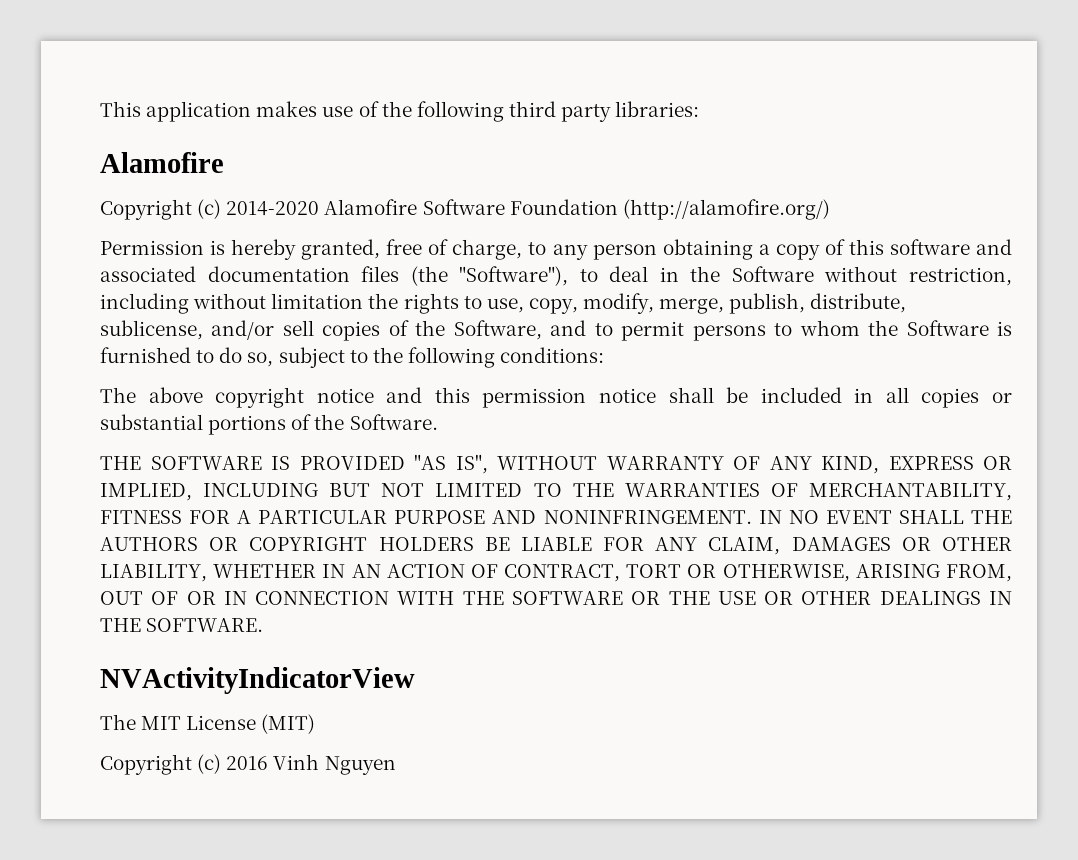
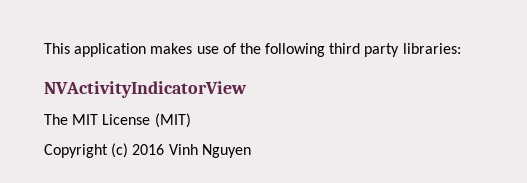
[100,152,224,173] [100,199,830,220] [100,239,1012,260] [100,266,1012,286] [100,293,907,314] [100,320,1012,341] [100,347,605,368] [100,387,1012,408] [100,414,438,435] [100,454,1012,474] [100,483,1012,501] [100,510,1013,524] [100,537,1013,555] [100,564,1013,582] [100,591,1013,605] [100,618,264,632] // Alamofire // Copyright (c) 2014-2020 Alamofire Software Foundation (http://alamofire.org/) // Permission is hereby granted, free of charge, to any person obtaining a copy of this software and associated documentation files (the "Software"), to deal in the Software without restriction, including without limitation the rights to use, copy, modify, merge, publish, distribute, sublicense, and/or sell copies of the Software, and to permit persons to whom the Software is furnished to do so, subject to the following conditions: // The above copyright notice and this permission notice shall be included in all copies or substantial portions of the Software. // THE SOFTWARE IS PROVIDED "AS IS", WITHOUT WARRANTY OF ANY KIND, EXPRESS OR IMPLIED, INCLUDING BUT NOT LIMITED TO THE WARRANTIES OF MERCHANTABILITY, FITNESS FOR A PARTICULAR PURPOSE AND NONINFRINGEMENT. IN NO EVENT SHALL THE AUTHORS OR COPYRIGHT HOLDERS BE LIABLE FOR ANY CLAIM, DAMAGES OR OTHER LIABILITY, WHETHER IN AN ACTION OF CONTRACT, TORT OR OTHERWISE, ARISING FROM, OUT OF OR IN CONNECTION WITH THE SOFTWARE OR THE USE OR OTHER DEALINGS IN THE SOFTWARE. -> (461, 48) none

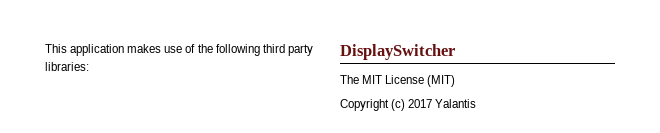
[44,81,247,98] NVActivityIndicatorView -> [340,44,455,60] DisplaySwitcher
[132,144,251,158] 2016 Vinh Nguyen -> [408,99,477,108] 2017 Yalantis

